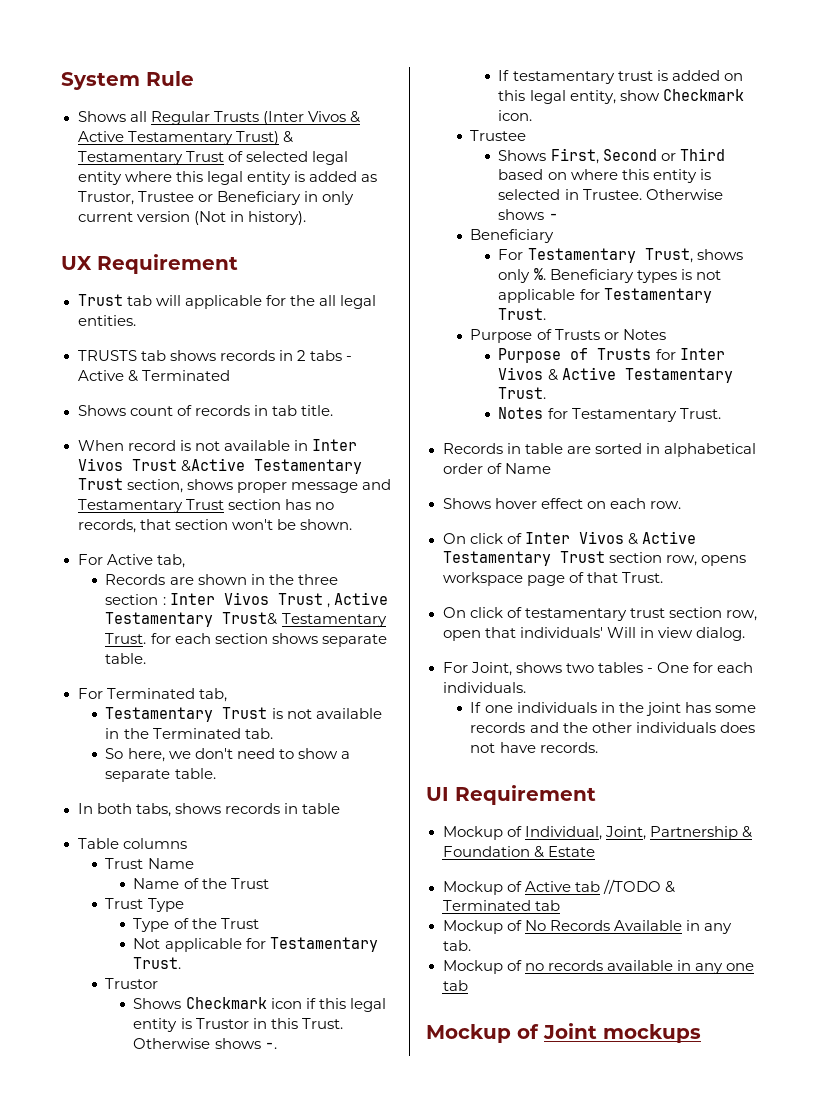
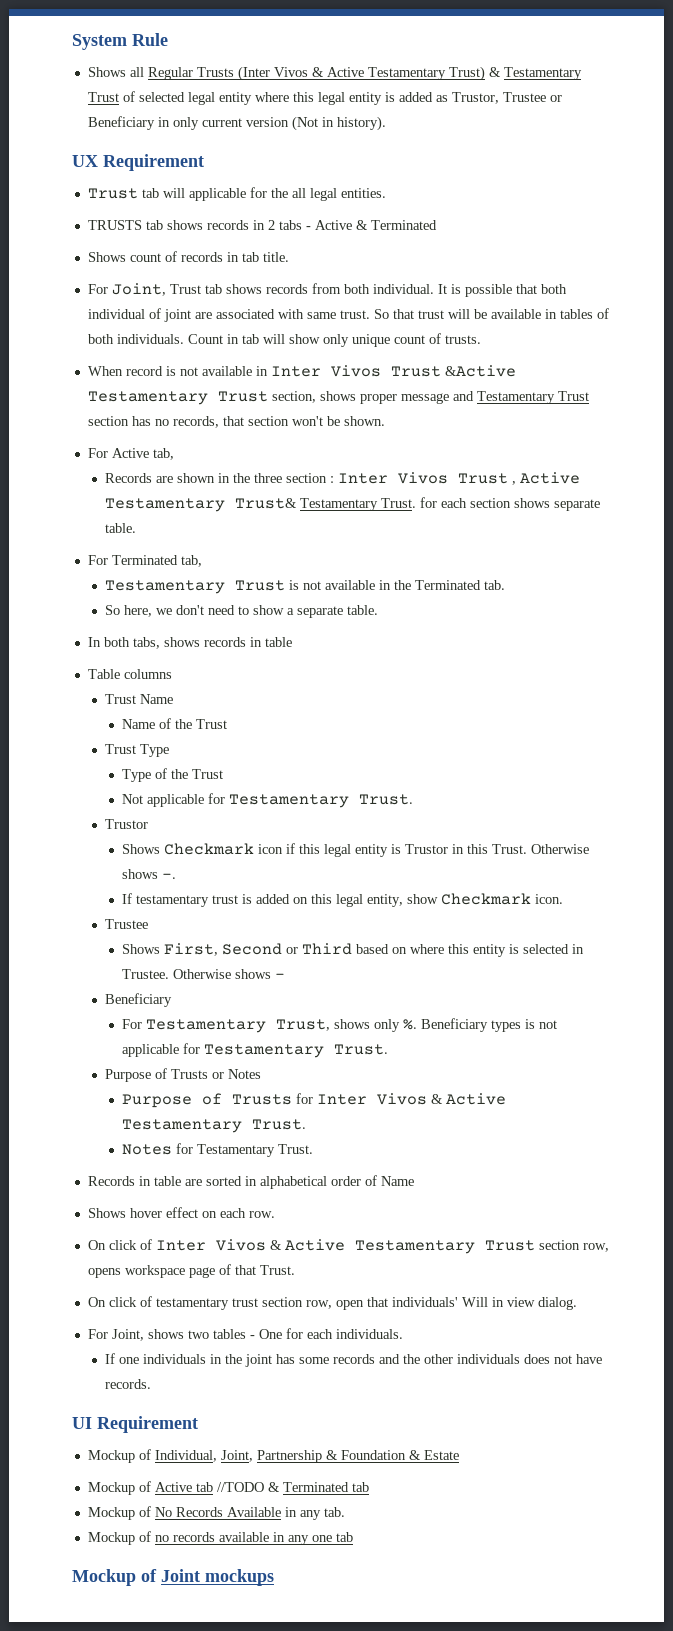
(333, 410) none -> [87,283,567,297] [87,308,609,322] [87,333,481,347] // For Joint, Trust tab shows records from both individual. It is possible that both individual of joint are associated with same trust. So that trust will be available in tables of both individuals. Count in tab will show only unique count of trusts.

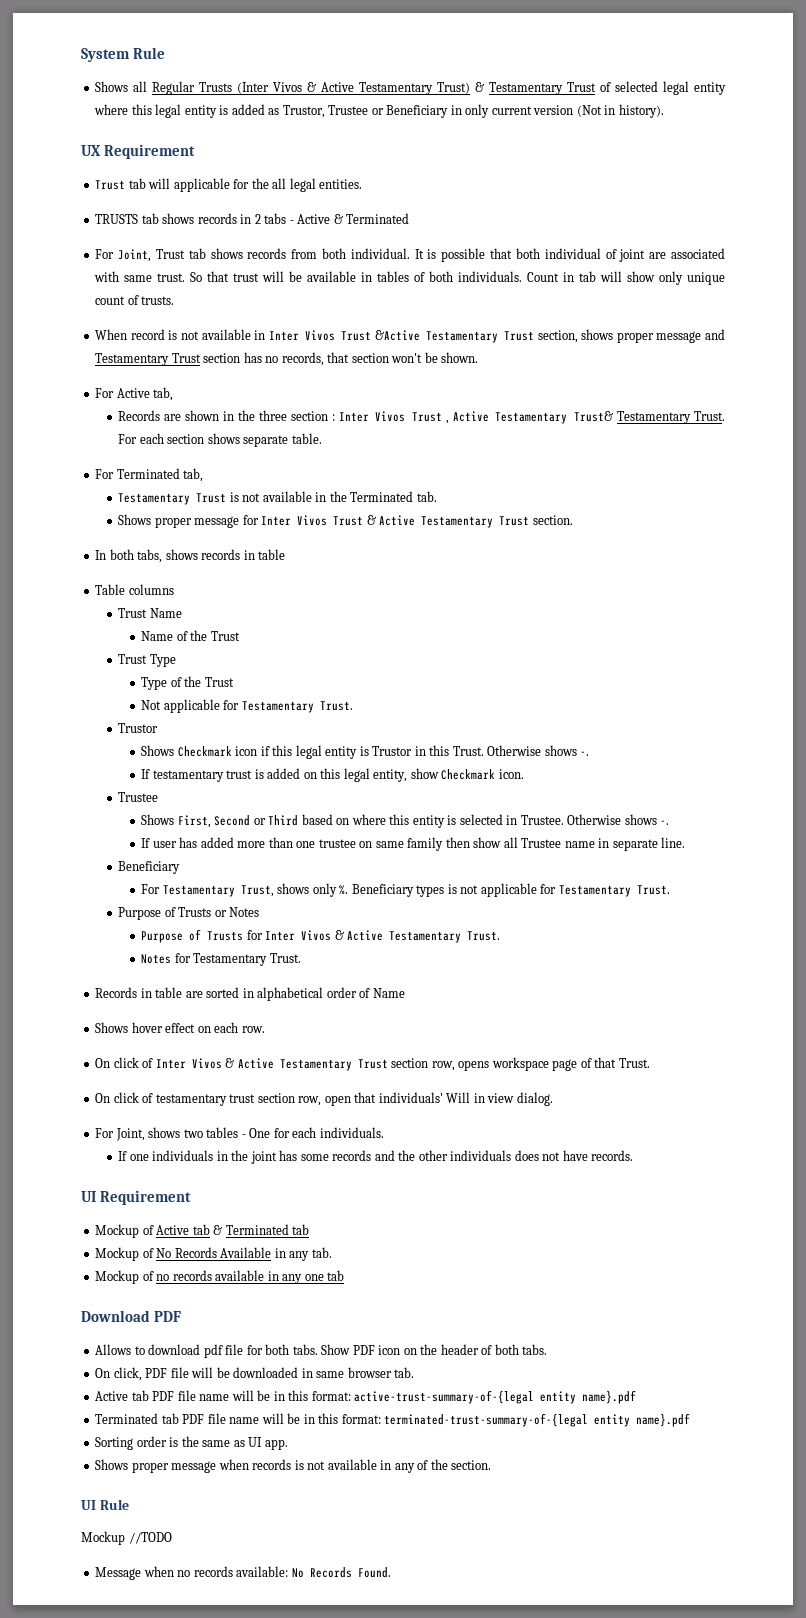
[87,251,289,262] // Shows count of records in tab title. -> (410, 218) none
[420,497,438,508] for -> [118,434,138,444] For
[105,605,379,618] So here, we don't need to show a separate table. -> [118,514,573,528] Shows proper message for Inter Vivos Trust & Active Testamentary Trust section.
[275,973,286,979] - -> [660,820,670,825] [141,837,686,851] -. // If user has added more than one trustee on same family then show all Trustee name in separate line.
[87,1449,459,1463] // Mockup of Individual, Joint, Partnership & Foundation & Estate -> (192, 1197) none
[216,1482,264,1492] //TODO -> (210, 1229) none
[72,1569,274,1586] Mockup of Joint mockups -> [81,1310,182,1322] [95,1344,548,1358] [95,1367,415,1381] [95,1390,637,1404] [95,1413,691,1427] [95,1436,288,1450] [95,1459,492,1473] [81,1499,129,1510] [81,1531,172,1545] [95,1566,391,1580] Download PDF // Allows to download pdf file for both tabs. Show PDF icon on the header of both tabs. // On click, PDF file will be downloaded in same browser tab. // Active tab PDF file name will be in this format: active-trust-summary-of-{legal entity name}.pdf // Terminated tab PDF file name will be in this format: terminated-trust-summary-of-{legal entity name}.pdf // Sorting order is the same as UI app. // Shows proper message when records is not available in any of the section. // UI Rule // Mockup //TODO // Message when no records available: No Records Found.

